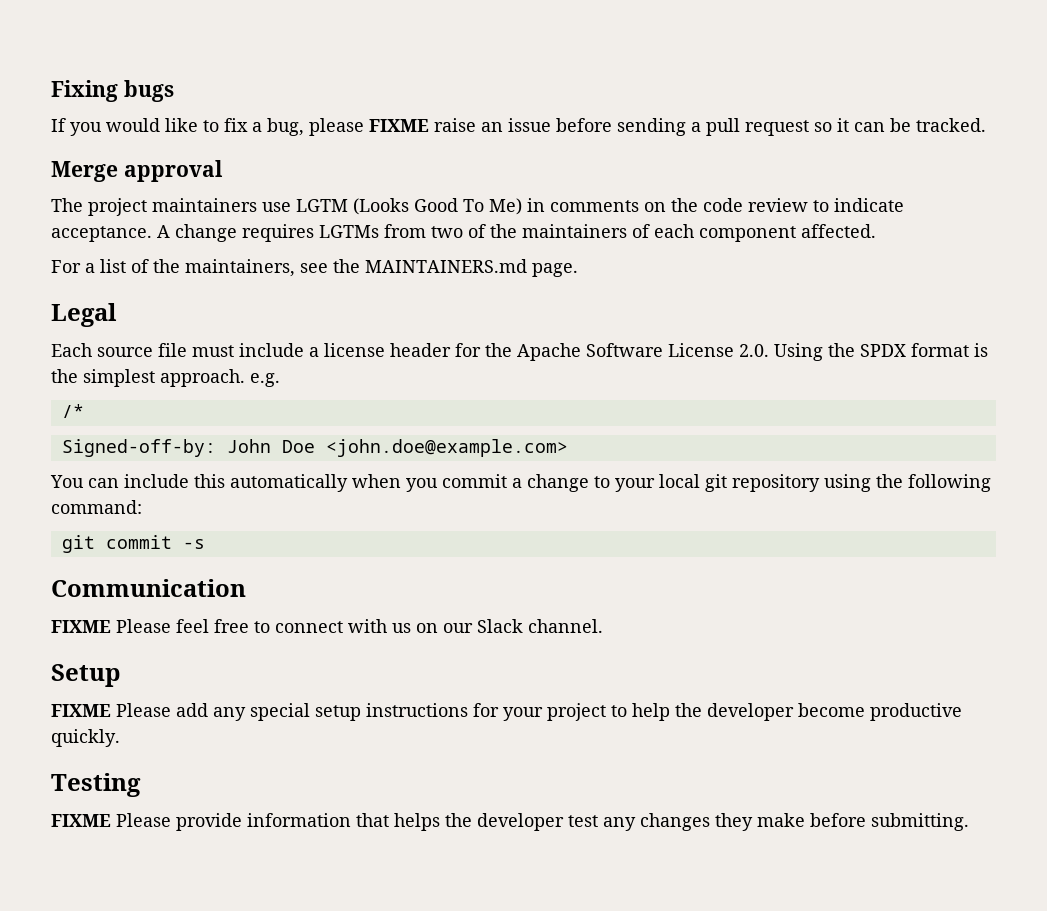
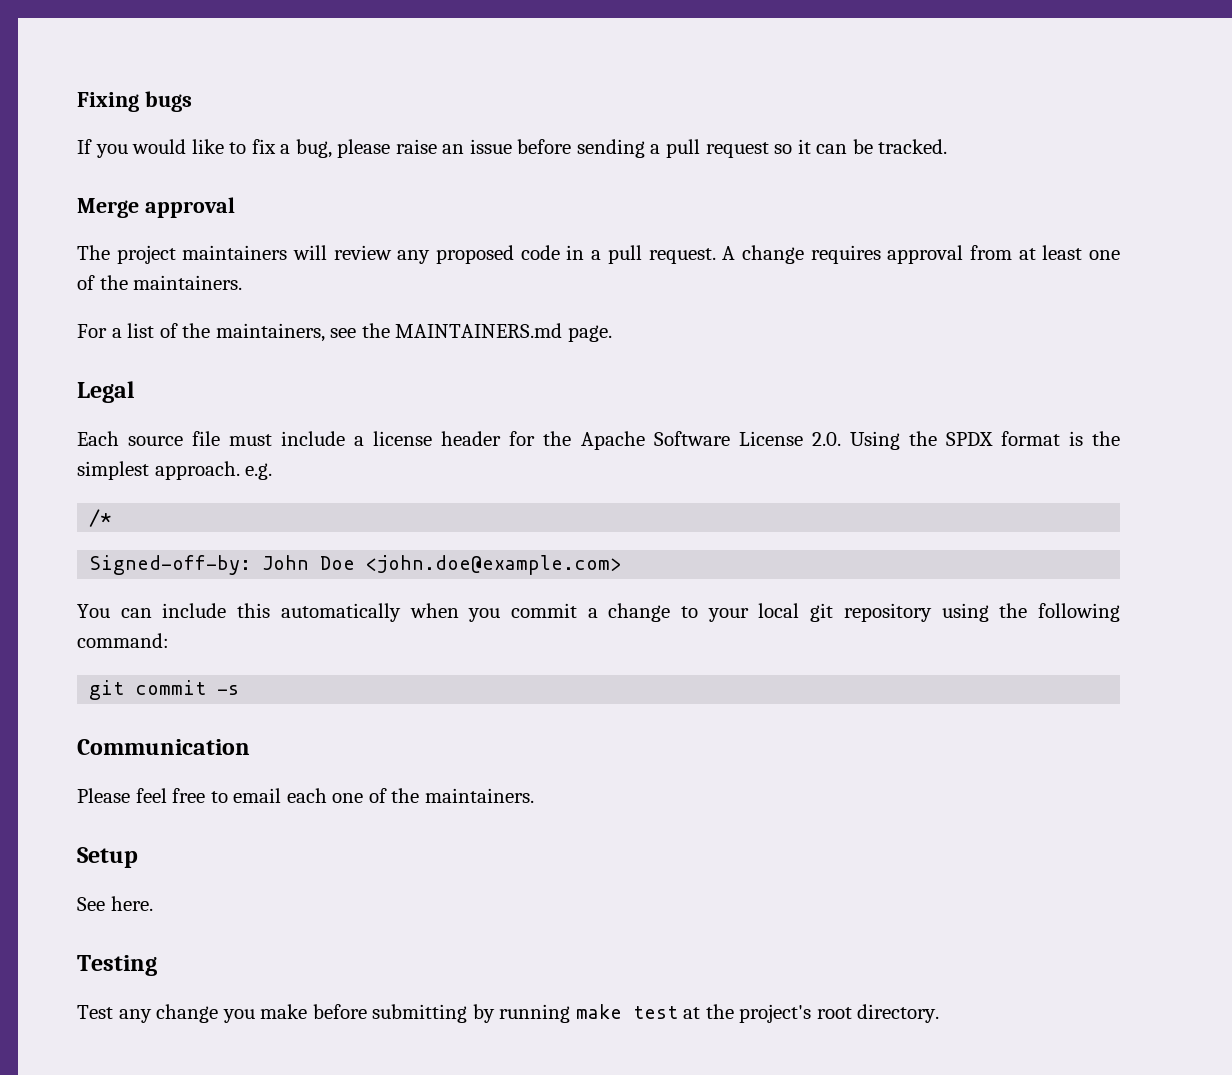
[369,119,429,132] FIXME -> (391, 148) none
[262,198,904,215] [51,224,876,242] use LGTM (Looks Good To Me) in comments on the code review to indicate acceptance. A change requires LGTMs from two of the maintainers of each component affected. -> [293,245,1121,264] [77,275,243,290] will review any proposed code in a pull request. A change requires approval from at least one of the maintainers.
[51,620,111,633] FIXME -> (250, 747) none
[275,619,603,633] [51,664,120,687] [51,703,962,721] [51,729,120,747] [51,773,141,797] [51,813,969,831] connect with us on our Slack channel. // Setup // FIXME Please add any special setup instructions for your project to help the developer become productive quickly. // Testing // FIXME Please provide information that helps the developer test any changes they make before submitting. -> [233,788,534,803] [77,847,138,868] [77,896,153,911] [77,955,157,976] [77,1004,940,1023] email each one of the maintainers. // Setup // See here. // Testing // Test any change you make before submitting by running make test at the project's root directory.

